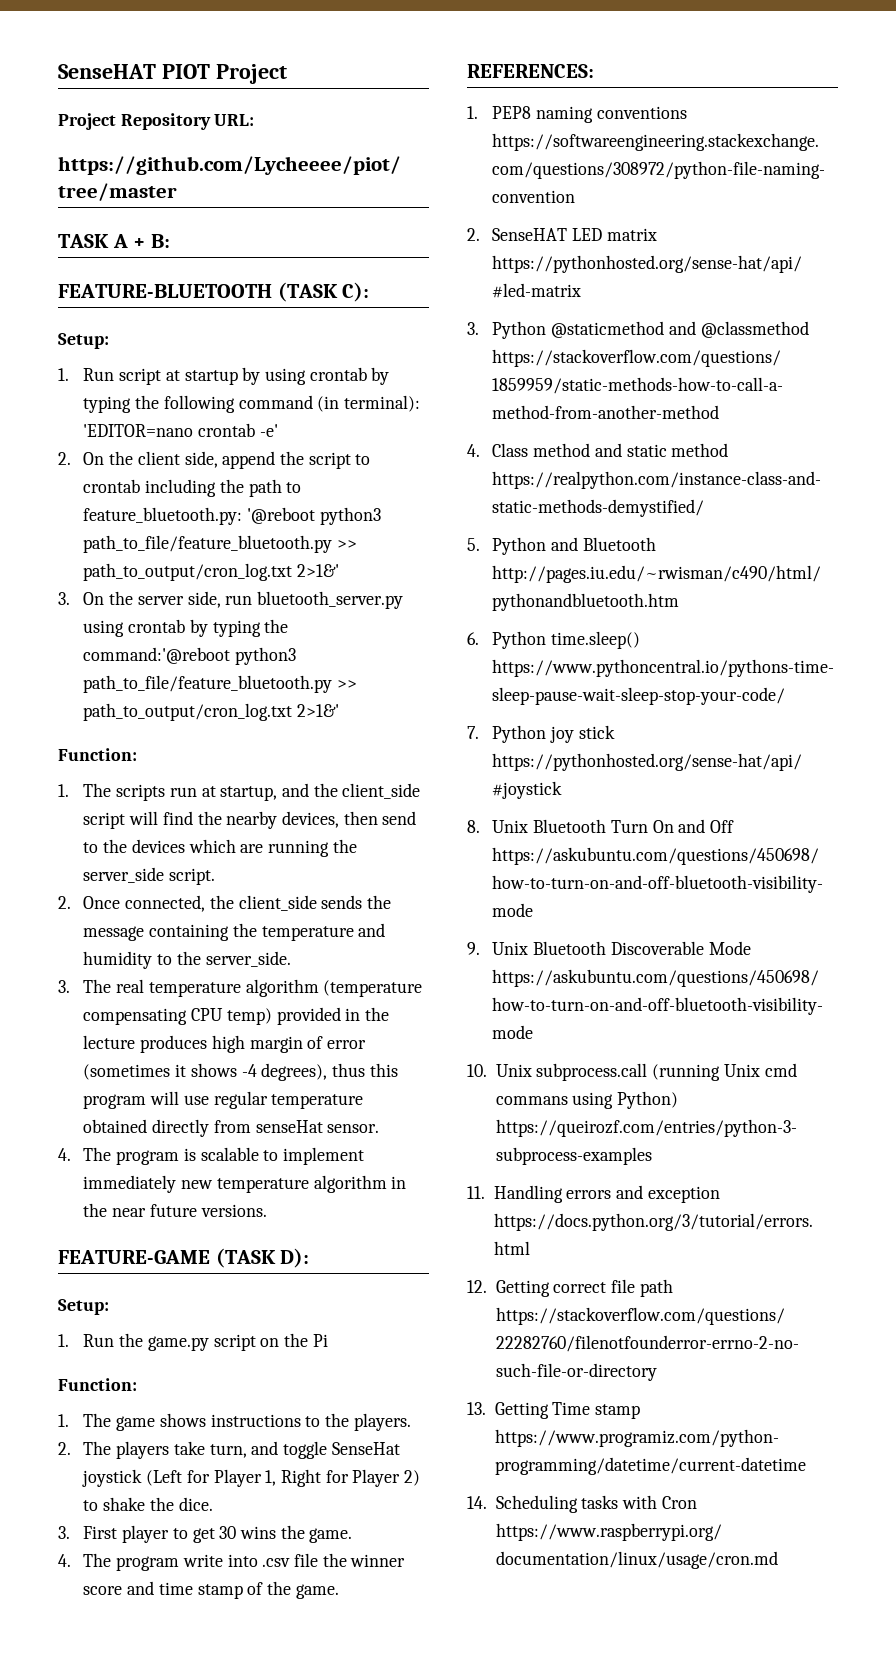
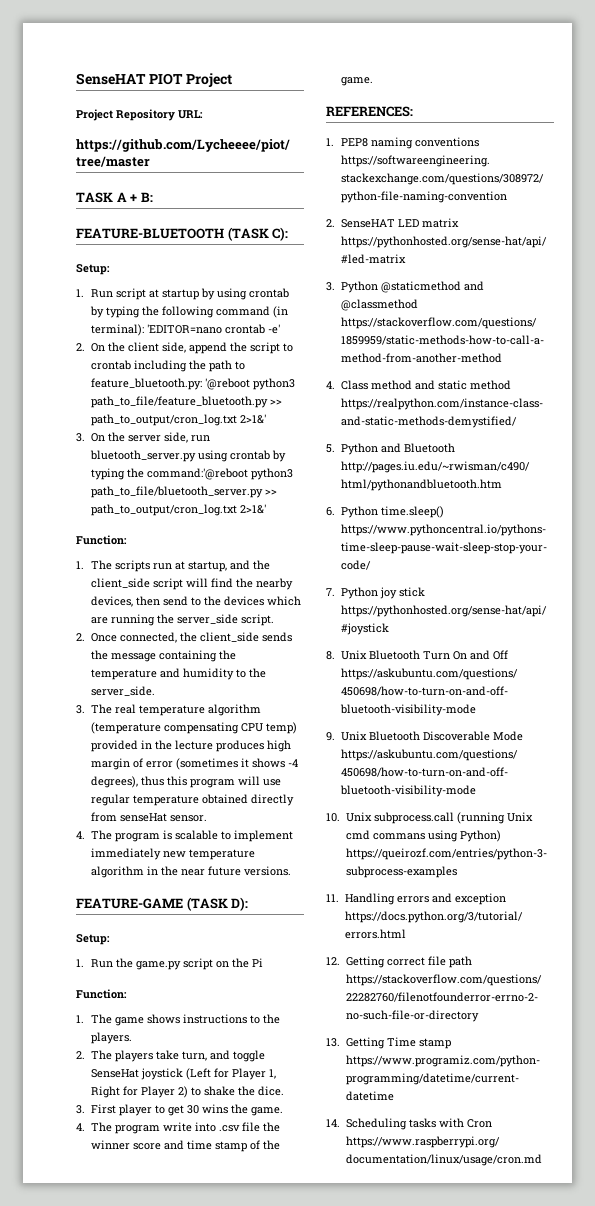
[83,675,333,693] path_to_file/feature_bluetooth.py -> [91,486,264,498] path_to_file/bluetooth_server.py

